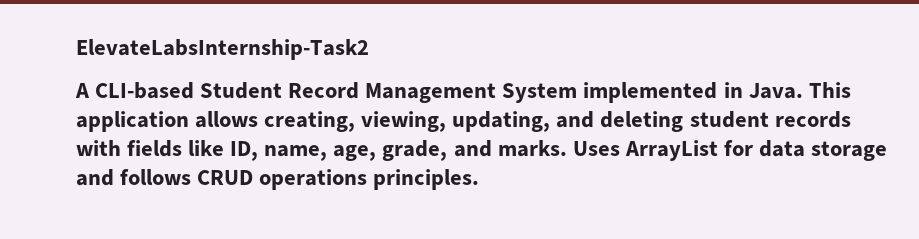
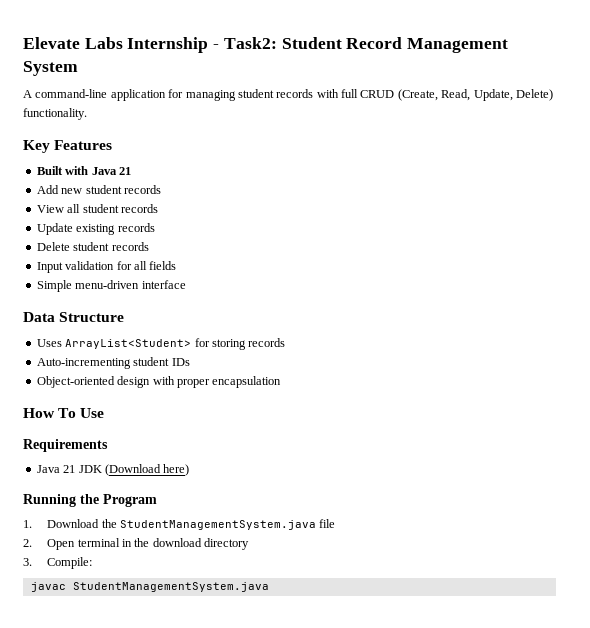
[76,39,369,60] [75,82,195,99] ElevateLabsInternship-Task2 // A CLI-based -> [23,37,277,53] Elevate Labs Internship - Task2:
[583,82,851,103] [76,111,851,132] [76,140,887,161] [76,169,480,190] implemented in Java. This application allows creating, viewing, updating, and deleting student records with fields like ID, name, age, grade, and marks. Uses ArrayList for data storage and follows CRUD operations principles. -> [23,89,553,101] [23,108,87,120] [23,140,113,153] [36,166,131,175] [36,185,161,194] [36,204,158,213] [36,223,155,235] [36,242,149,251] [36,261,177,273] [36,280,186,292] [23,312,125,322] [36,338,286,350] [36,357,190,369] [36,376,282,388] [23,408,105,418] [23,439,108,452] [36,464,190,476] [23,494,157,507] [23,519,336,530] [23,538,250,550] [23,557,93,569] [30,582,269,592] // A command-line application for managing student records with full CRUD (Create, Read, Update, Delete) functionality. // Key Features // Built with Java 21 // Add new student records // View all student records // Update existing records // Delete student records // Input validation for all fields // Simple menu-driven interface // Data Structure // Uses ArrayList<Student> for storing records // Auto-incrementing student IDs // Object-oriented design with proper encapsulation // How To Use // Requirements // Java 21 JDK (Download here) // Running the Program // 1. Download the StudentManagementSystem.java file // 2. Open terminal in the download directory // 3. Compile: // javac StudentManagementSystem.java

